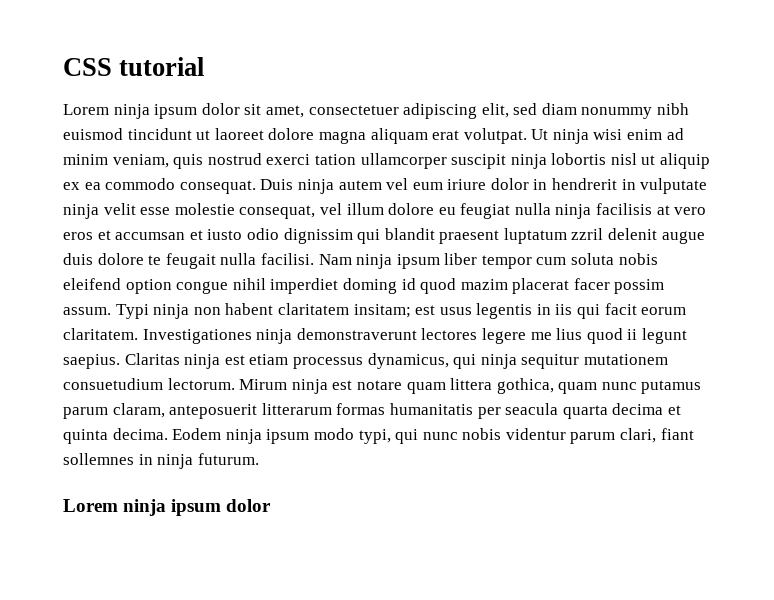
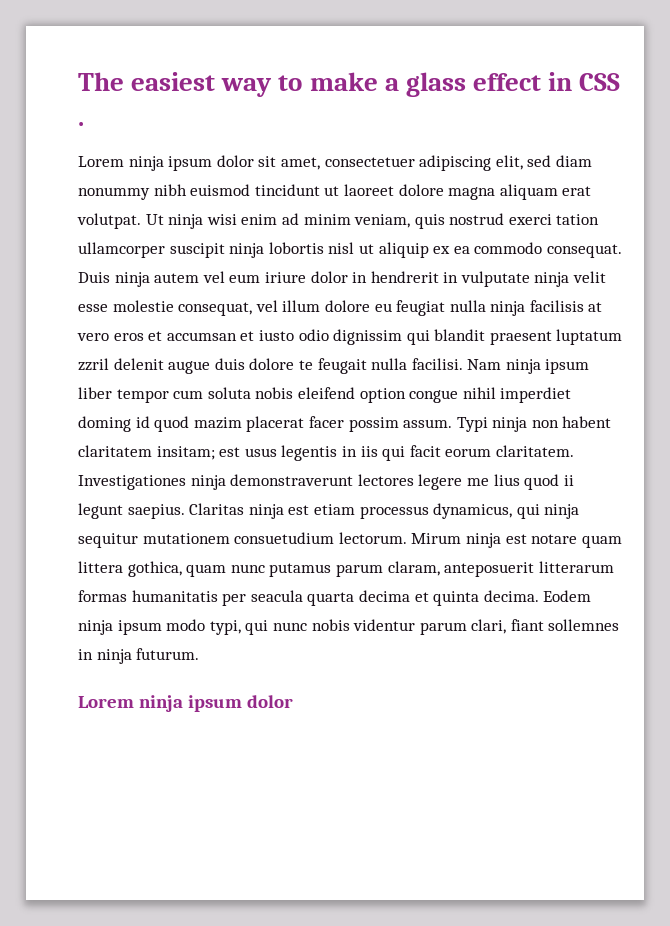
[63,57,205,76] CSS tutorial -> [78,72,621,97] [78,122,84,126] The easiest way to make a glass effect in CSS .

